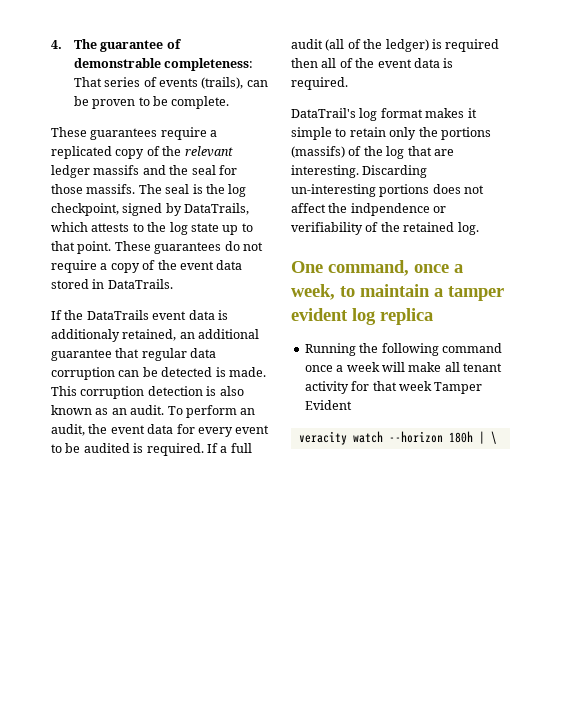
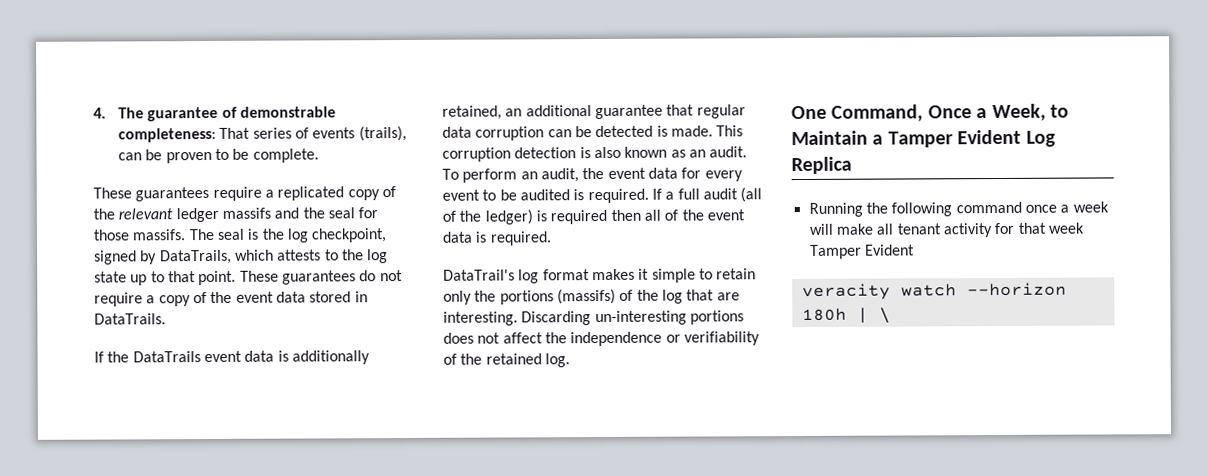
[51,329,120,342] additionaly -> [291,350,370,365] additionally
[350,203,430,216] indpendence -> [570,331,663,347] independence
[328,260,463,276] [291,284,504,301] [291,308,433,325] command, once a week, to maintain a tamper evident log replica -> [831,103,1069,122] [791,129,1056,148] [791,156,852,175] Command, Once a Week, to Maintain a Tamper Evident Log Replica

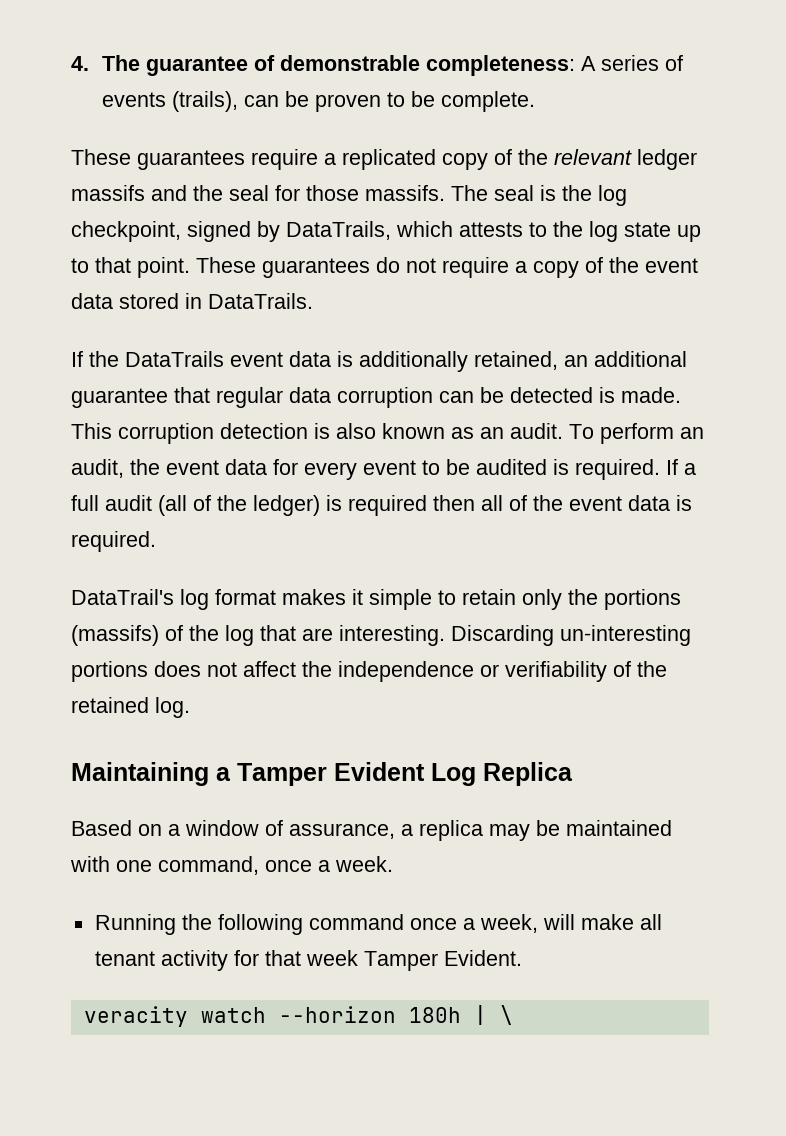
[219,127,251,139] That -> [581,56,597,71] A
[791,103,1069,122] [791,130,868,146] One Command, Once a Week, to Maintain -> [71,762,209,786] Maintaining
(852, 165) none -> [71,820,672,841] [70,856,393,875] // Based on a window of assurance, a replica may be maintained with one command, once a week.
[1072,201,1109,213] week -> [479,914,538,933] week,
[864,244,915,256] Evident -> [443,950,522,966] Evident.

